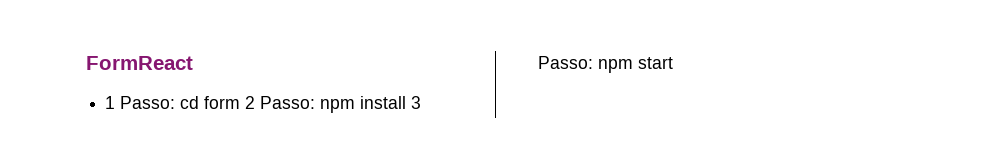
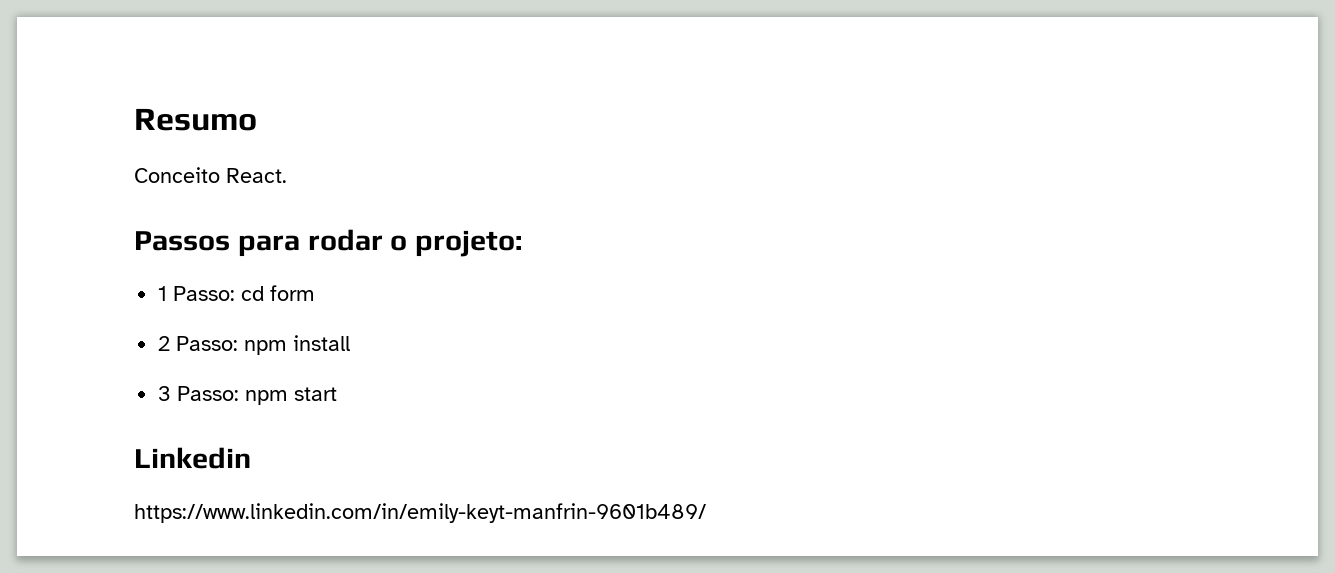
[86,56,193,70] FormReact -> [134,108,257,131] [134,167,287,183] [134,229,523,257] Resumo // Conceito React. // Passos para rodar o projeto:
(241, 102) none -> (316, 293) //
(407, 102) none -> (351, 343) //
(674, 63) none -> [134,447,251,469] [134,503,706,523] // Linkedin // https://www.linkedin.com/in/emily-keyt-manfrin-9601b489/

